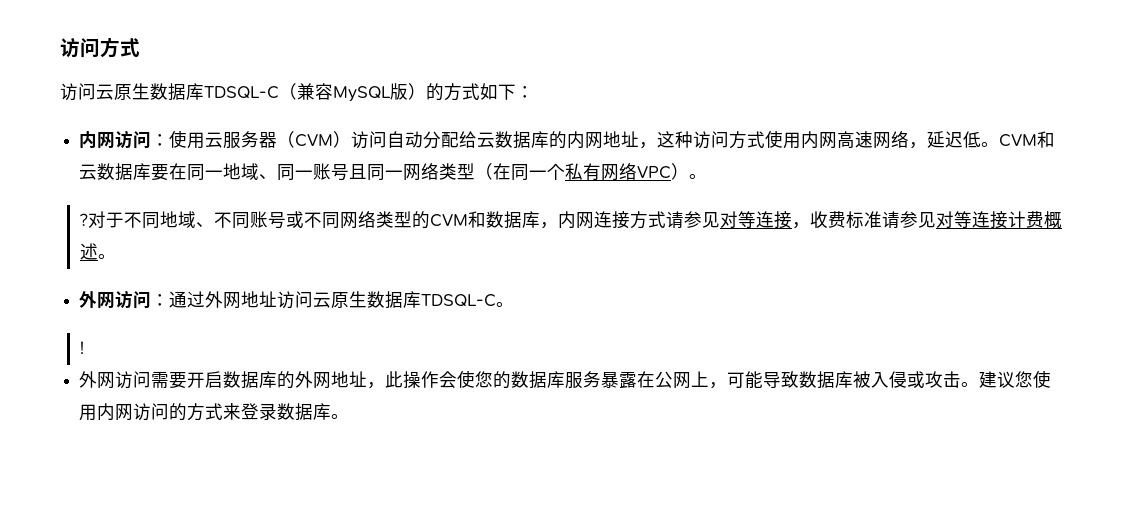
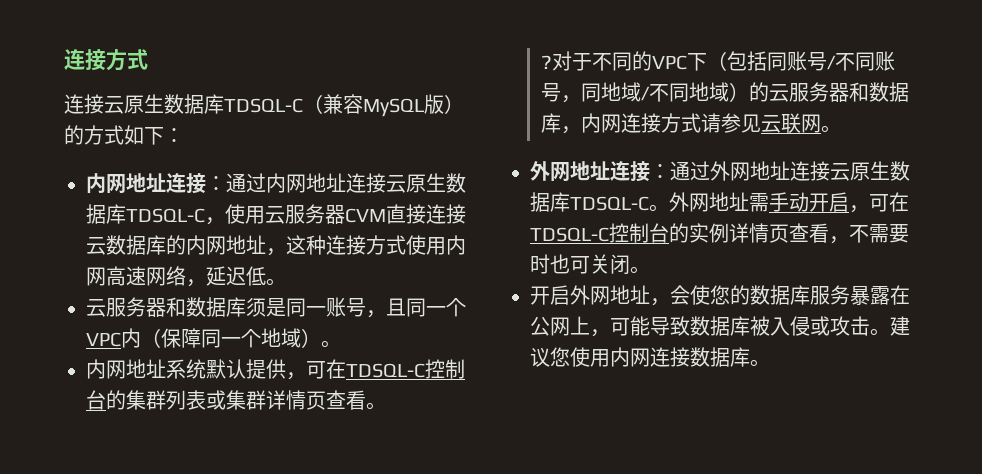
[60,38,100,58] 访问 -> [64,49,106,71] 连接
[60,83,96,101] 访问 -> [64,94,104,114] 连接
[115,130,478,149] 访问：使用云服务器（CVM）访问自动分配给 -> [126,173,466,194] [86,204,466,225] 地址连接：通过内网地址连接云原生数据库TDSQL-C，使用云服务器CVM直接连接
[693,131,730,149] 访问 -> [326,235,366,255] 连接
[999,131,1056,148] [79,163,708,181] [78,211,468,229] CVM和云数据库要在同一地域、同一账号且同一网络类型（在同一个私有网络VPC）。 // ?对于不同地域、不同账号或不同网络类型的CVM -> [86,297,466,318] [86,328,341,348] [86,359,465,380] [86,390,386,410] [541,51,896,71] [541,82,850,103] // 云服务器和数据库须是同一账号，且同一个VPC内（保障同一个地域）。 // 内网地址系统默认提供，可在TDSQL-C控制台的集群列表或集群详情页查看。 // ?对于不同的VPC下（包括同账号/不同账号，同地域/不同地域）的云服务器
[719,211,1062,229] [79,243,98,260] 对等连接，收费标准请参见对等连接计费概述 -> [761,113,822,134] 云联网
[115,290,152,309] 访问 -> [570,161,650,182] 地址连接
[277,291,314,309] 访问 -> [790,161,830,181] 连接
[79,341,84,354] [79,371,296,389] // ! // 外网访问需要开启数据库的 -> [669,192,909,213] [530,223,909,244] [530,254,650,275] [530,285,570,305] 外网地址需手动开启，可在TDSQL-C控制台的实例详情页查看，不需要时也可关闭。 // 开启
[385,371,440,389] 此操作 -> (670, 302) none
[133,403,278,421] 访问的方式来登录 -> [650,347,690,367] 连接

